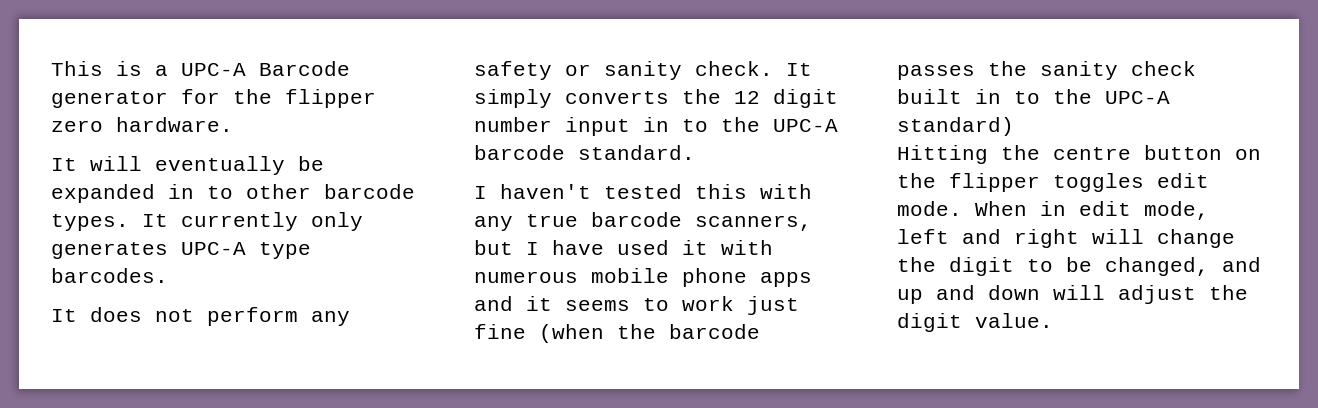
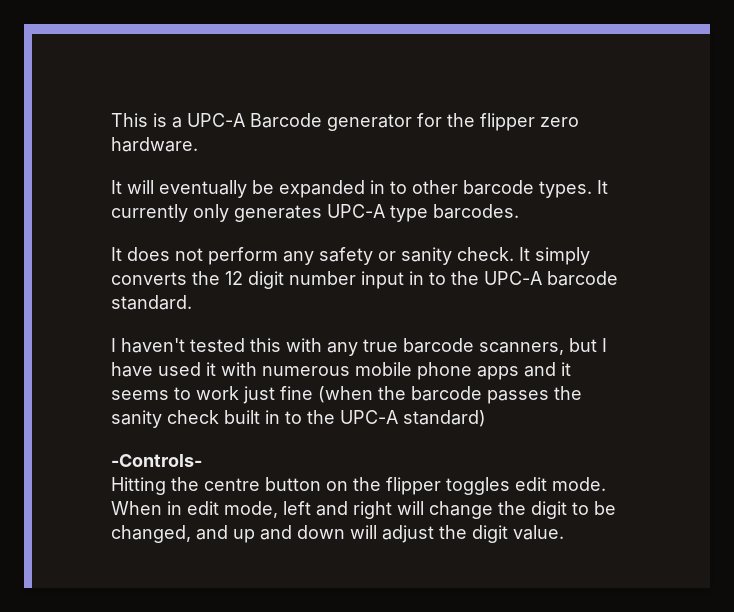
(1014, 126) none -> [111,454,202,467] // -Controls-

